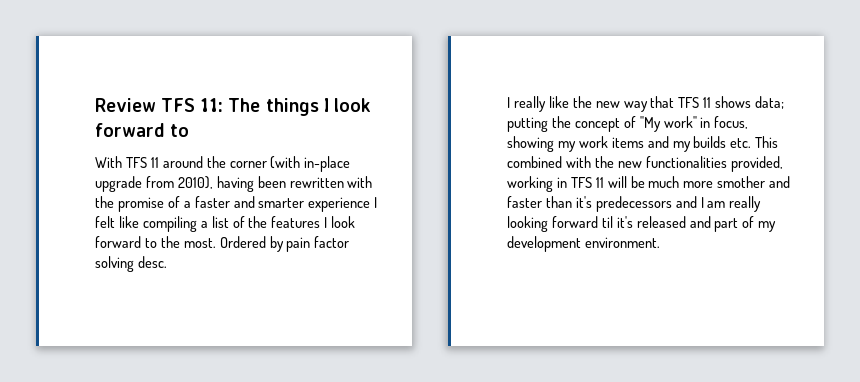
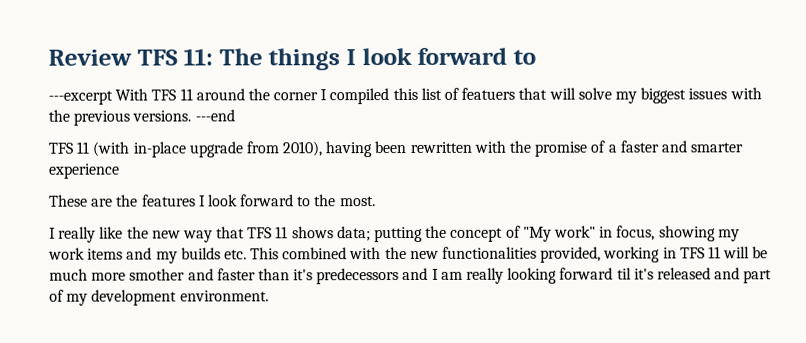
(190, 130) none -> [48,90,113,105] ---excerpt
(267, 164) none -> [320,87,762,105] [48,109,235,126] [48,141,90,154] I compiled this list of featuers that will solve my biggest issues with the previous versions. ---end // TFS 11
[374,197,378,208] [95,216,245,232] I felt like compiling a list of -> [49,194,114,207] // These are
[219,236,350,252] [95,256,167,272] Ordered by pain factor solving desc. -> (376, 201) none

